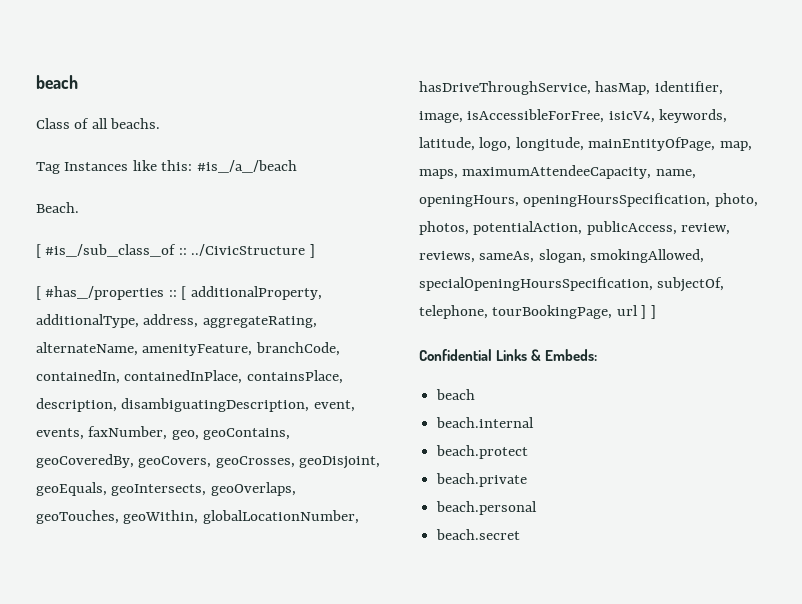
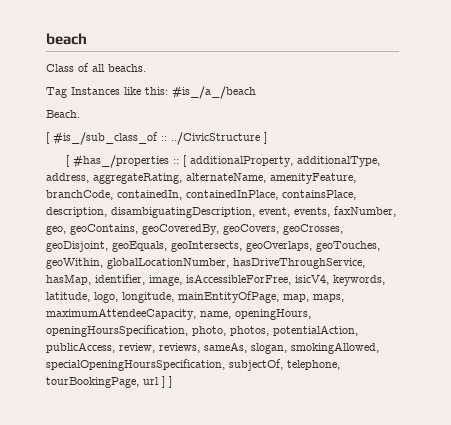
[419,349,598,361] [436,389,476,400] [436,417,535,428] [436,445,529,459] [436,473,528,487] [436,501,538,515] [436,529,521,540] // Confidential Links & Embeds: // beach // beach.internal // beach.protect // beach.private // beach.personal // beach.secret -> (172, 382) none

